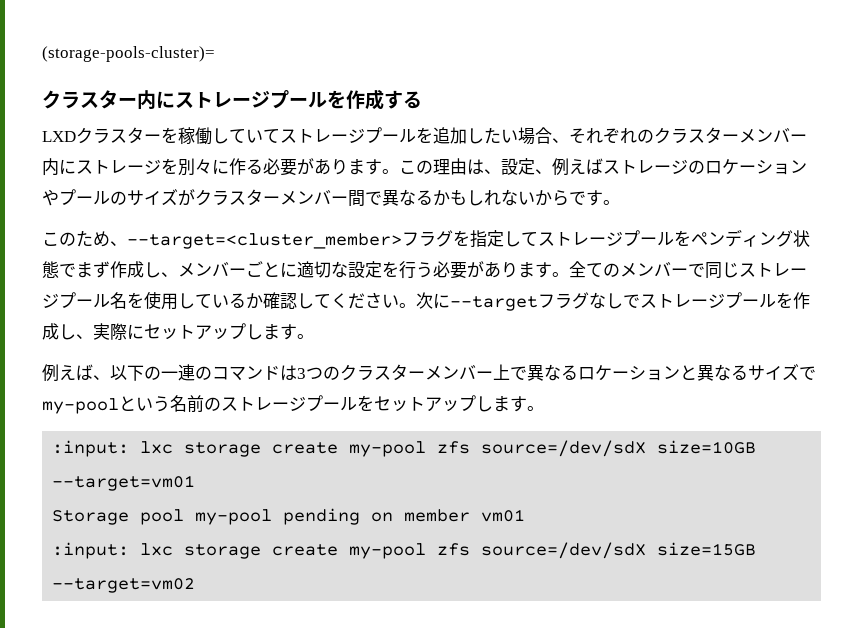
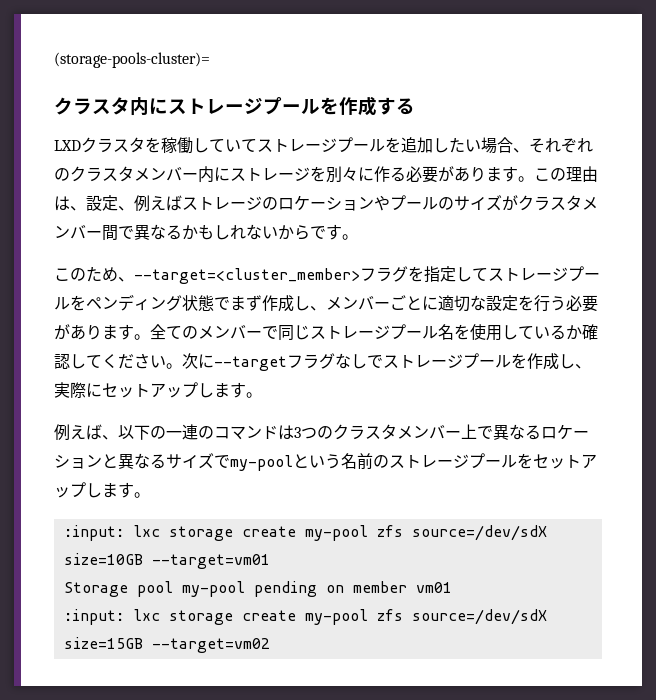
[118,97,137,107] ー -> (130, 106) none
[144,134,161,142] ー -> (145, 145) none
[722,134,739,142] ー -> (134, 174) none
[263,196,280,204] ー -> (582, 203) none
[408,371,425,379] ー -> (397, 432) none

